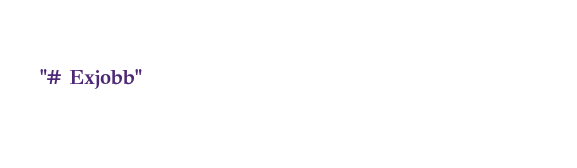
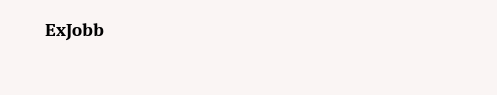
[40,69,142,89] "# Exjobb" -> [45,23,104,41] ExJobb

